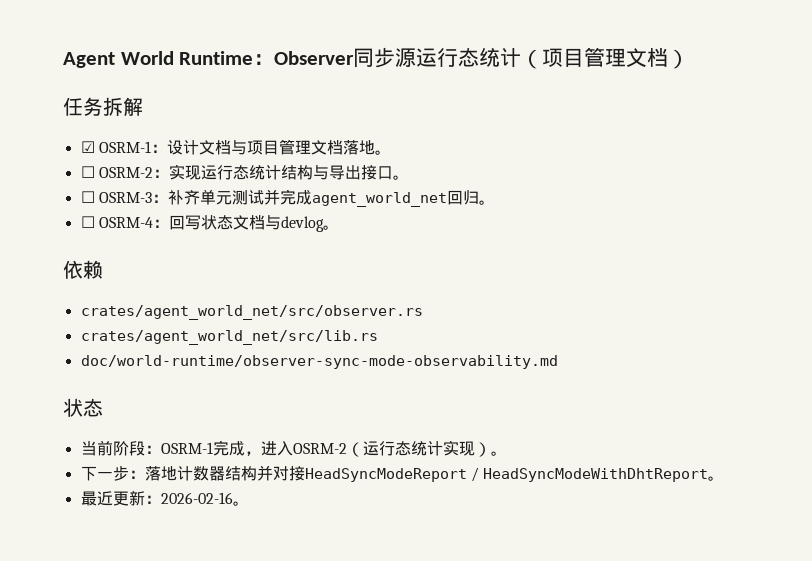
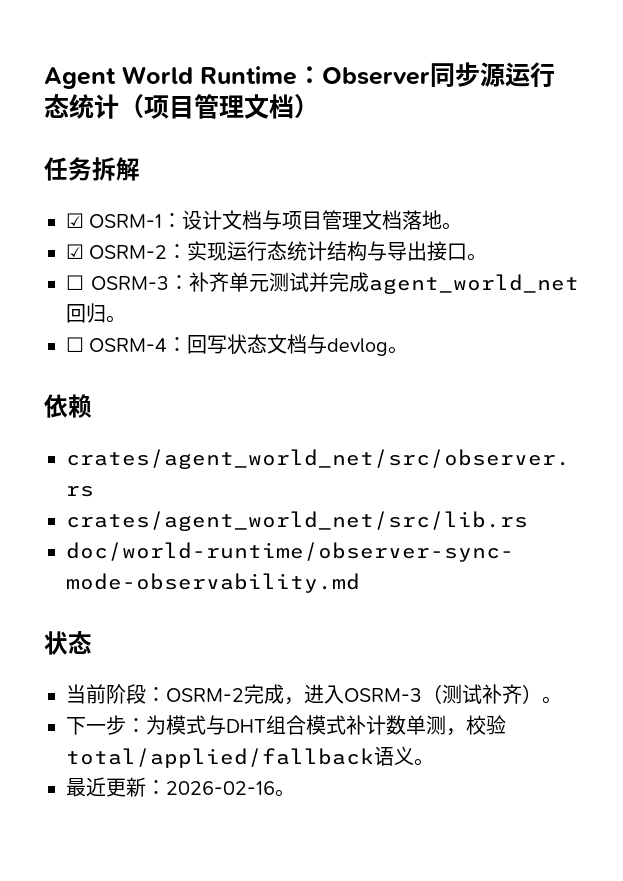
[80,166,95,178] ☐ -> [66,244,84,259] ☑
[160,442,213,454] OSRM-1 -> [166,688,244,702] OSRM-2
[292,440,507,457] [80,465,709,482] OSRM-2（运行态统计实现）。 // 下一步：落地计数器结构并对接HeadSyncModeReport / HeadSyncModeWithDhtReport -> [344,684,562,704] [66,715,506,736] [66,746,414,768] OSRM-3（测试补齐）。 // 下一步：为模式与DHT组合模式补计数单测，校验total/applied/fallback语义

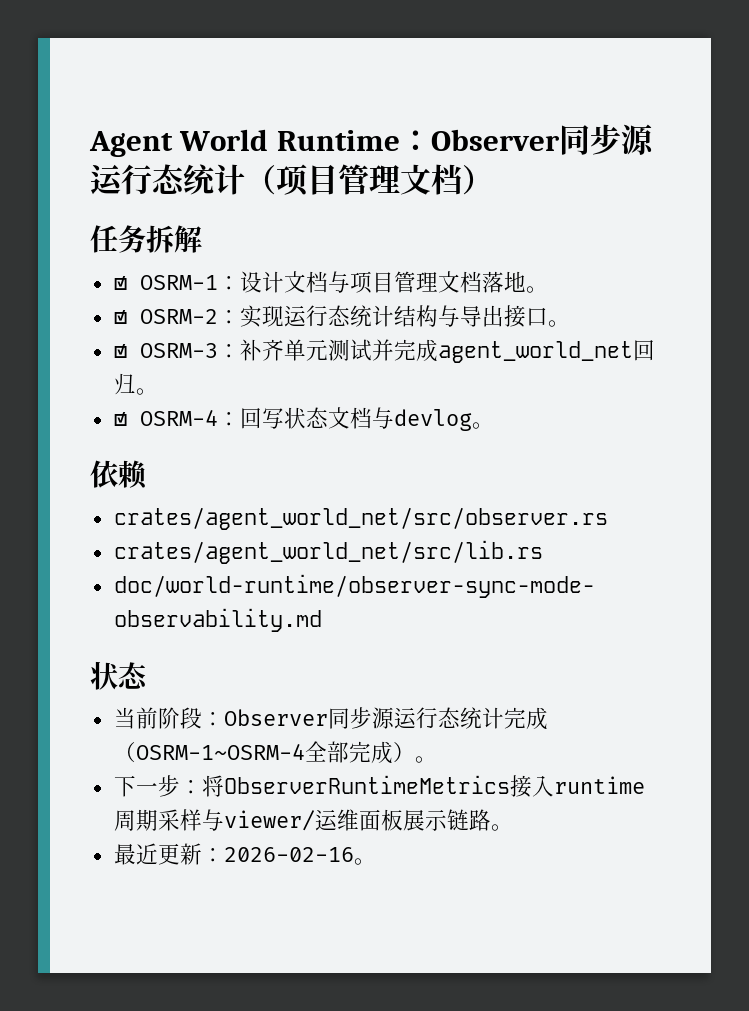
[66,275,84,290] ☐ -> [113,344,127,358] ☑
[66,337,84,352] ☐ -> [113,412,127,426] ☑
[166,684,562,705] [66,715,506,736] [66,746,414,768] OSRM-2完成，进入OSRM-3（测试补齐）。 // 下一步：为模式与DHT组合模式补计数单测，校验total/applied/fallback语义 -> [223,707,548,730] [113,741,437,764] [113,775,645,797] [113,809,491,831] Observer同步源运行态统计完成（OSRM-1~OSRM-4全部完成）。 // 下一步：将ObserverRuntimeMetrics接入runtime周期采样与viewer/运维面板展示链路

